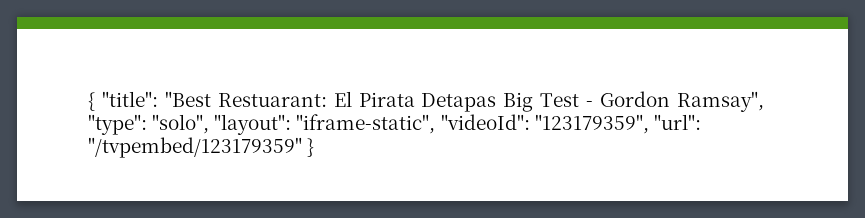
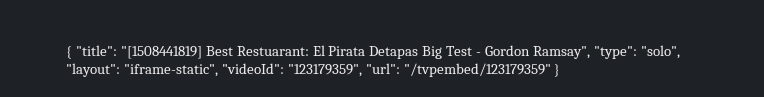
[164,91,211,107] "Best -> [120,46,233,59] "[1508441819] Best

